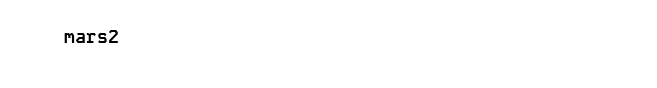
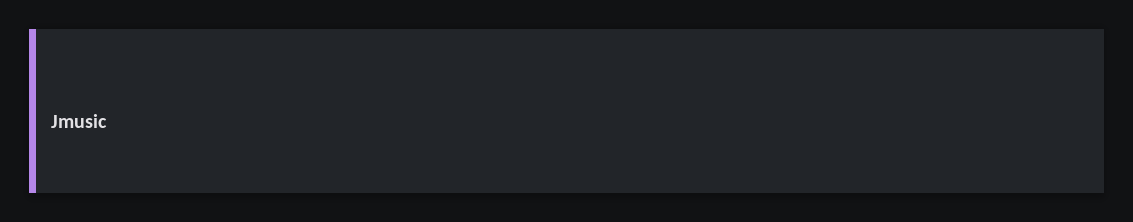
[64,30,119,43] mars2 -> [51,114,107,128] Jmusic

